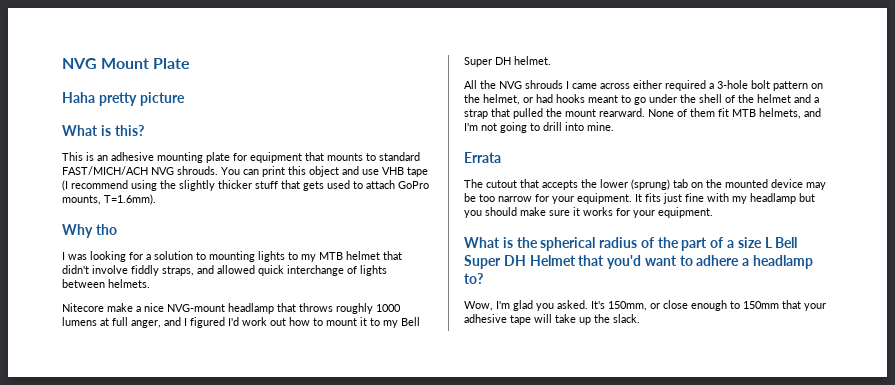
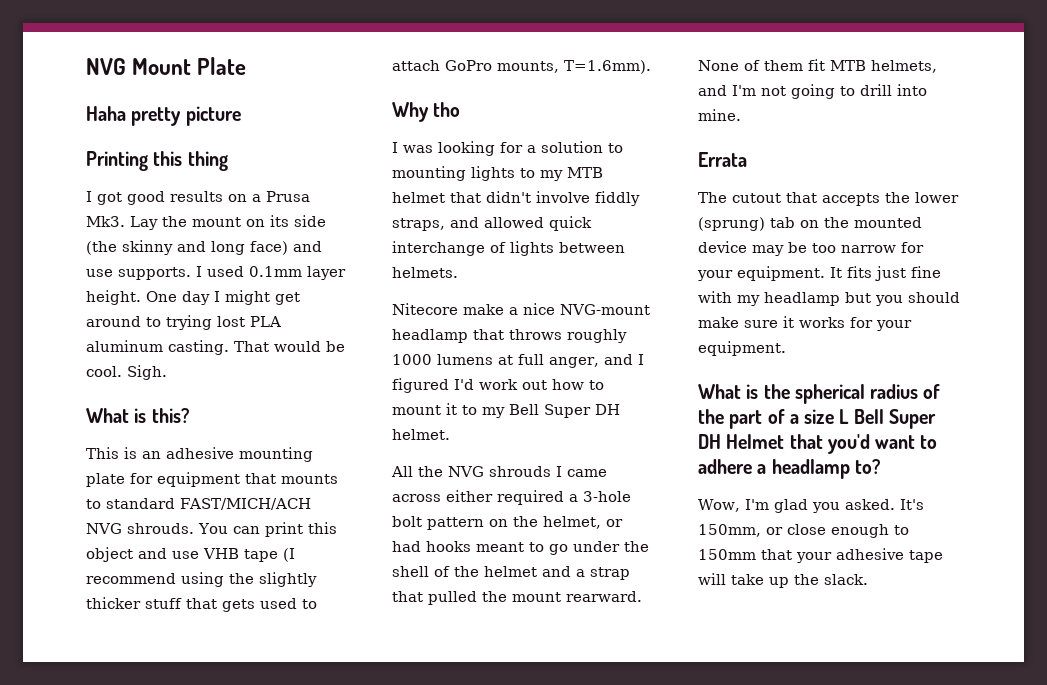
(185, 99) none -> [86,151,228,171] [86,191,310,205] [86,215,326,230] [86,240,322,255] [86,266,346,280] [86,290,300,305] [86,315,281,330] [86,340,345,355] [86,365,167,380] // Printing this thing // I got good results on a Prusa Mk3. Lay the mount on its side (the skinny and long face) and use supports. I used 0.1mm layer height. One day I might get around to trying lost PLA aluminum casting. That would be cool. Sigh.

